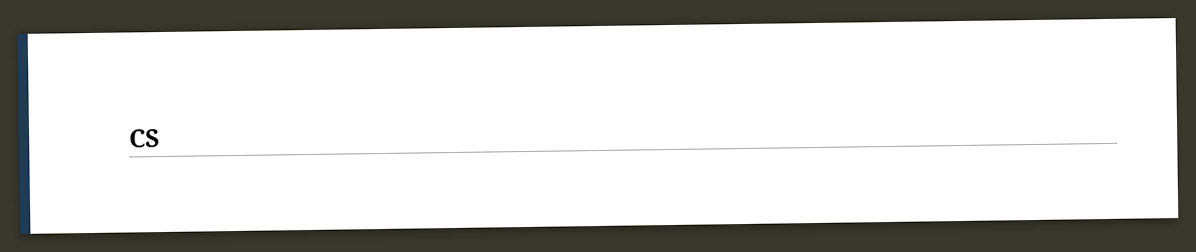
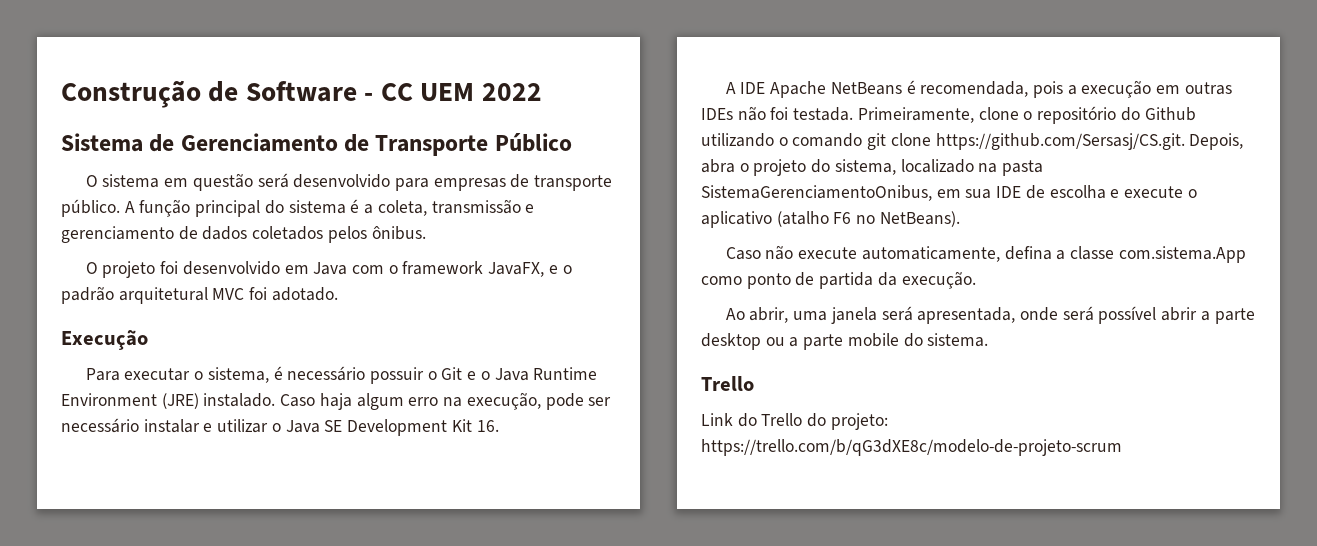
[129,129,160,148] CS -> [61,80,542,108] [61,133,572,156] [85,173,613,191] [61,199,535,217] [61,226,426,243] [85,261,572,278] [61,286,338,304] [61,330,148,350] [85,366,598,384] [61,392,612,410] [61,418,499,436] [725,80,1232,98] [701,106,1196,124] [701,133,1244,150] [701,159,1044,176] [701,185,1197,201] [701,211,960,228] [725,245,1246,263] [701,271,976,289] [725,306,1255,324] [701,333,989,350] [701,376,754,391] [701,413,888,430] [701,439,1122,456] Construção de Software - CC UEM 2022 // Sistema de Gerenciamento de Transporte Público // O sistema em questão será desenvolvido para empresas de transporte público. A função principal do sistema é a coleta, transmissão e gerenciamento de dados coletados pelos ônibus. // O projeto foi desenvolvido em Java com o framework JavaFX, e o padrão arquitetural MVC foi adotado. // Execução // Para executar o sistema, é necessário possuir o Git e o Java Runtime Environment (JRE) instalado. Caso haja algum erro na execução, pode ser necessário instalar e utilizar o Java SE Development Kit 16. // A IDE Apache NetBeans é recomendada, pois a execução em outras IDEs não foi testada. Primeiramente, clone o repositório do Github utilizando o comando git clone https://github.com/Sersasj/CS.git. Depois, abra o projeto do sistema, localizado na pasta SistemaGerenciamentoOnibus, em sua IDE de escolha e execute o aplicativo (atalho F6 no NetBeans). // Caso não execute automaticamente, defina a classe com.sistema.App como ponto de partida da execução. // Ao abrir, uma janela será apresentada, onde será possível abrir a parte desktop ou a parte mobile do sistema. // Trello // Link do Trello do projeto: https://trello.com/b/qG3dXE8c/modelo-de-projeto-scrum

